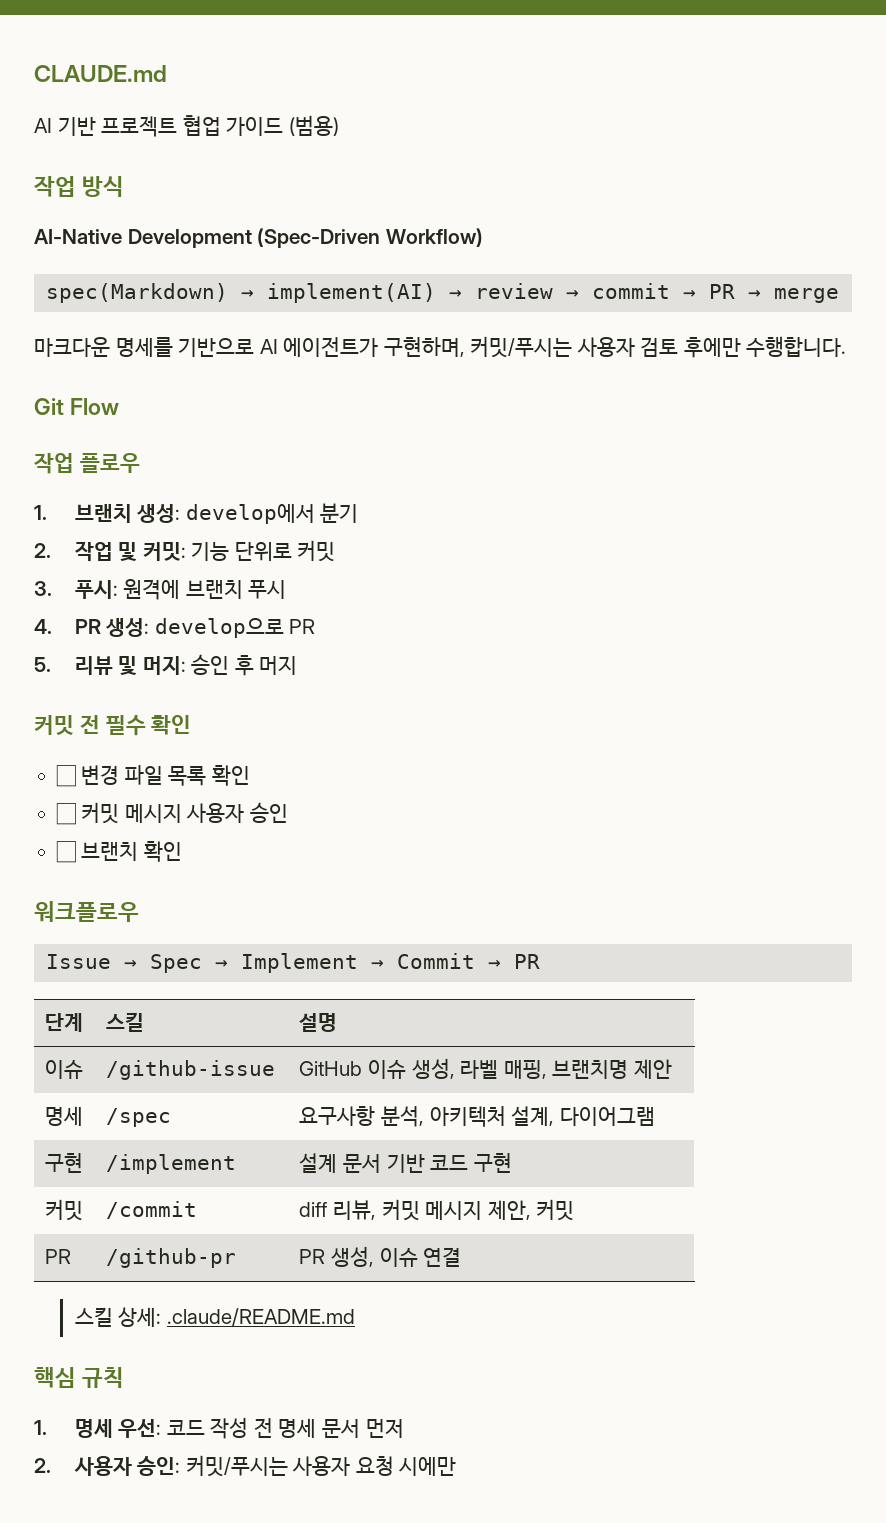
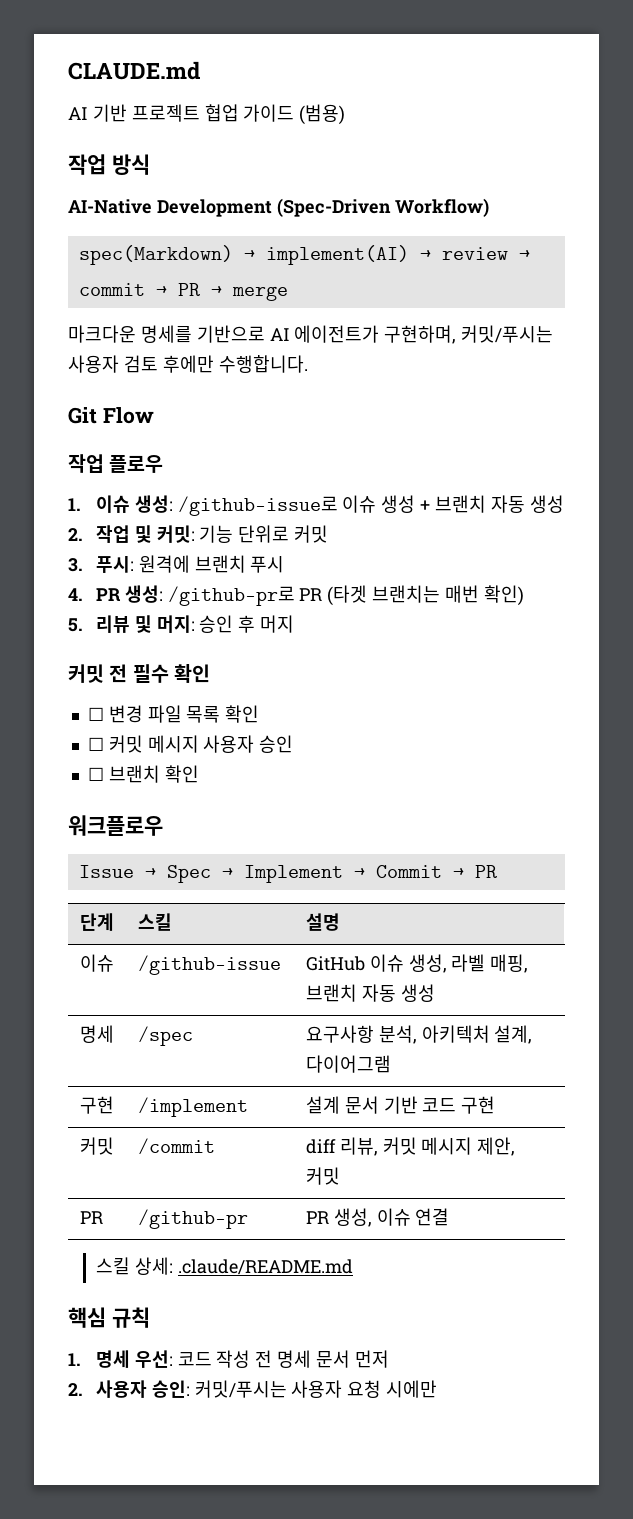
[74,503,359,524] 브랜치 생성: develop에서 분기 -> [95,495,564,516] 이슈 생성: /github-issue로 이슈 생성 + 브랜치 자동 생성
[154,618,316,638] develop으로 PR -> [167,585,524,606] /github-pr로 PR (타겟 브랜치는 매번 확인)
[552,1059,672,1079] 브랜치명 제안 -> [305,984,435,1002] 브랜치 자동 생성

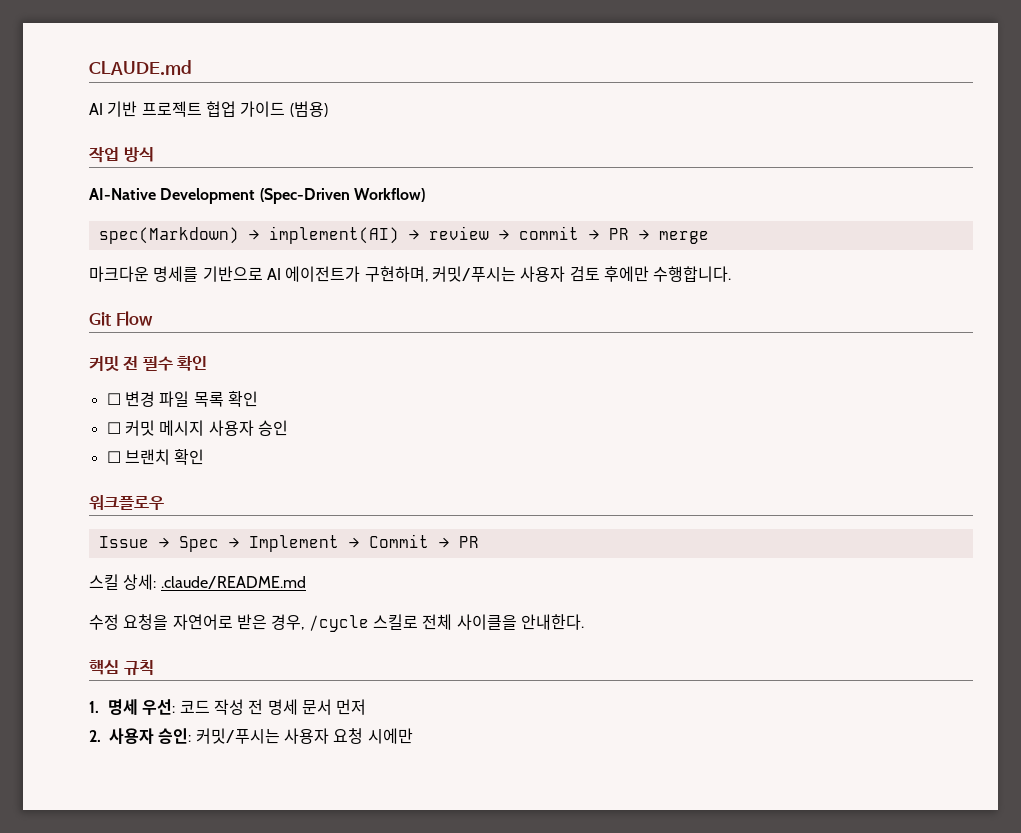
[68,454,164,473] [68,495,564,516] [68,525,329,543] [68,555,285,573] [68,585,524,606] [68,615,295,633] // 작업 플로우 // 1. 이슈 생성: /github-issue로 이슈 생성 + 브랜치 자동 생성 // 2. 작업 및 커밋: 기능 단위로 커밋 // 3. 푸시: 원격에 브랜치 푸시 // 4. PR 생성: /github-pr로 PR (타겟 브랜치는 매번 확인) // 5. 리뷰 및 머지: 승인 후 머지 -> (153, 318) none
[79,913,114,931] [137,913,172,931] [305,913,340,931] [79,954,114,972] [137,955,281,975] [305,954,529,973] [305,984,435,1002] [79,1025,114,1043] [137,1026,193,1046] [305,1025,533,1044] [305,1055,391,1073] [79,1096,114,1114] [137,1097,248,1117] [305,1096,496,1114] [79,1137,114,1155] [137,1138,215,1155] [305,1137,516,1156] [305,1167,340,1185] [79,1211,103,1224] [137,1209,248,1229] [305,1208,450,1227] [95,1257,353,1275] // 단계 | 스킬 | 설명 // 이슈 | /github-issue | GitHub 이슈 생성, 라벨 매핑, 브랜치 자동 생성 // 명세 | /spec | 요구사항 분석, 아키텍처 설계, 다이어그램 // 구현 | /implement | 설계 문서 기반 코드 구현 // 커밋 | /commit | diff 리뷰, 커밋 메시지 제안, 커밋 // PR | /github-pr | PR 생성, 이슈 연결 // 스킬 상세: .claude/README.md -> [89,574,306,590] [89,614,584,632] // 스킬 상세: .claude/README.md // 수정 요청을 자연어로 받은 경우, /cycle 스킬로 전체 사이클을 안내한다.

